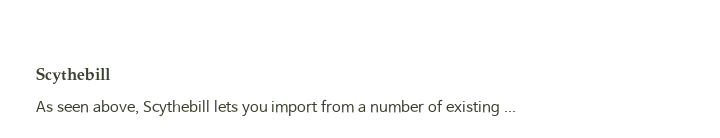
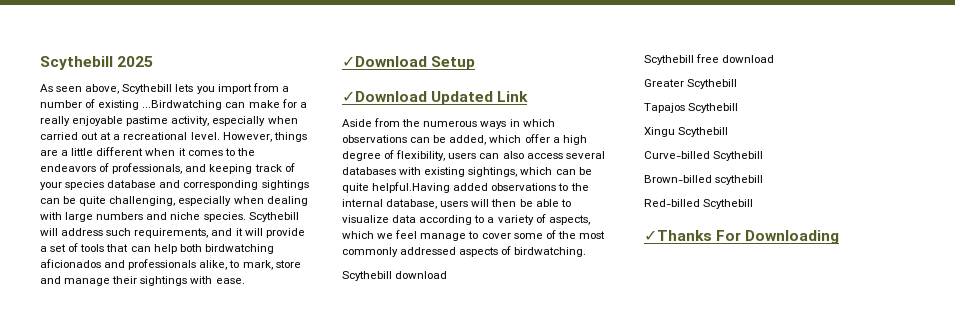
[36,67,111,84] Scythebill -> [40,56,154,70] Scythebill 2025
[503,111,516,112] ... -> [142,99,307,110] [40,116,298,126] [40,132,307,142] [40,147,255,156] [40,163,295,174] [40,180,309,190] [40,196,308,206] [40,212,299,222] [40,228,305,238] [40,243,274,254] [40,259,301,270] [40,276,245,286] [342,56,476,70] [342,91,529,105] [342,118,555,129] [342,134,587,145] [342,150,605,161] [342,167,592,177] [342,182,589,193] [342,199,571,209] [342,214,590,225] [342,230,605,241] [342,246,587,257] [342,271,448,281] [644,54,775,65] [644,79,738,89] [644,103,739,113] [644,127,729,137] [644,151,764,161] [644,175,764,185] [644,199,754,209] [644,230,840,244] ...Birdwatching can make for a really enjoyable pastime activity, especially when carried out at a recreational level. However, things are a little different when it comes to the endeavors of professionals, and keeping track of your species database and corresponding sightings can be quite challenging, especially when dealing with large numbers and niche species. Scythebill will address such requirements, and it will provide a set of tools that can help both birdwatching aficionados and professionals alike, to mark, store and manage their sightings with ease. // ✓Download Setup // ✓Download Updated Link // Aside from the numerous ways in which observations can be added, which offer a high degree of flexibility, users can also access several databases with existing sightings, which can be quite helpful.Having added observations to the internal database, users will then be able to visualize data according to a variety of aspects, which we feel manage to cover some of the most commonly addressed aspects of birdwatching. // Scythebill download // Scythebill free download // Greater Scythebill // Tapajos Scythebill // Xingu Scythebill // Curve-billed Scythebill // Brown-billed scythebill // Red-billed Scythebill // ✓Thanks For Downloading

